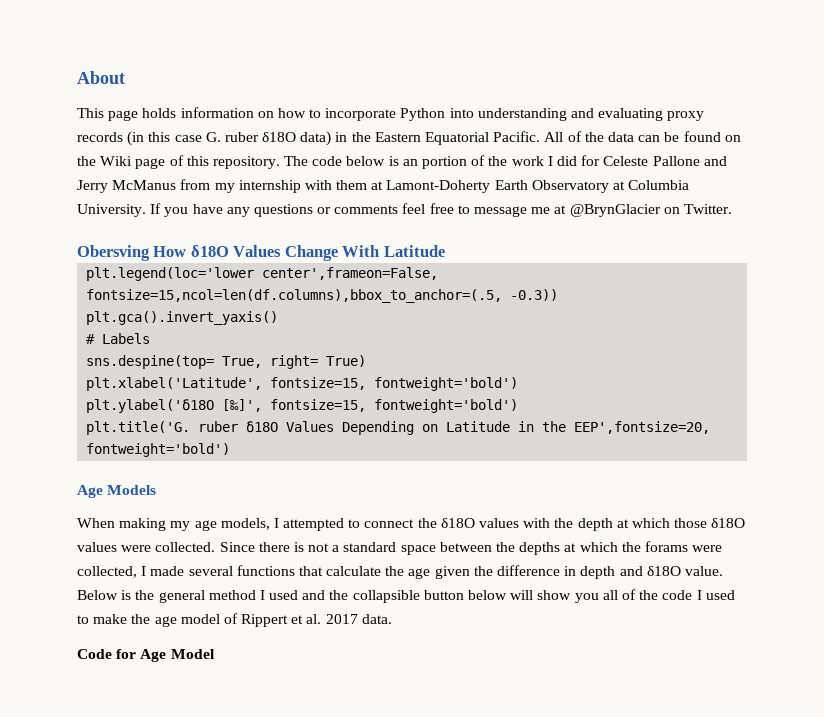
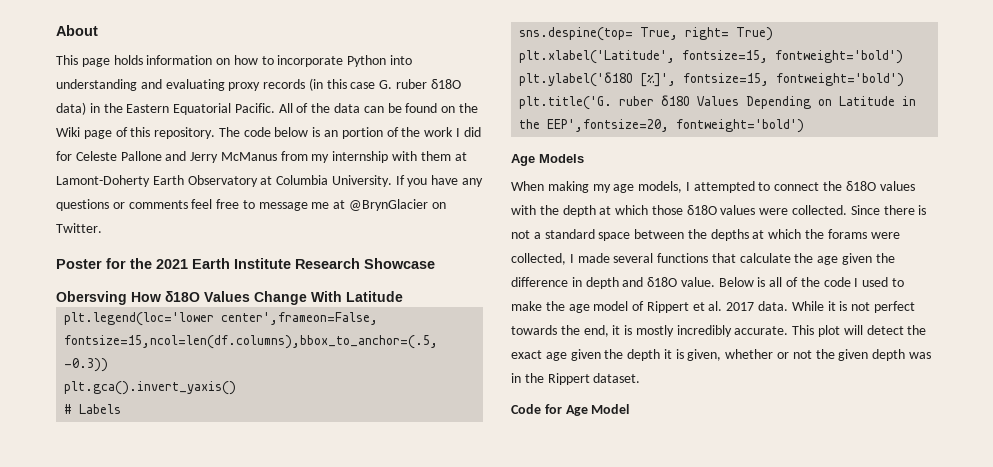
(732, 209) none -> [56,258,435,269] // Poster for the 2021 Earth Institute Research Showcase
[135,590,599,603] the general method I used and the collapsible button below will show you -> (766, 282) none
(392, 619) none -> [791,301,915,313] [511,325,927,337] [511,349,931,361] [511,373,641,385] While it is not perfect towards the end, it is mostly incredibly accurate. This plot will detect the exact age given the depth it is given, whether or not the given depth was in the Rippert dataset.

